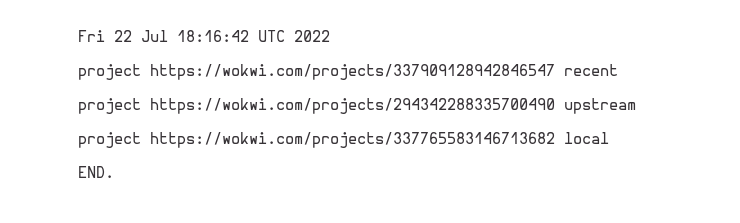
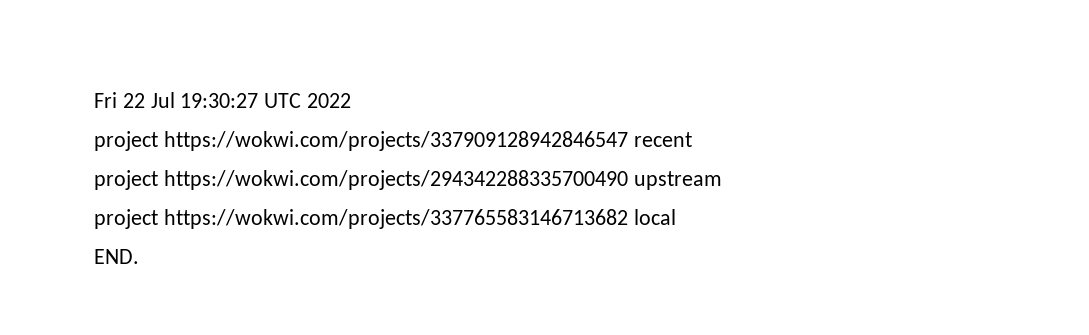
[177,30,249,42] 18:16:42 -> [180,93,259,108] 19:30:27

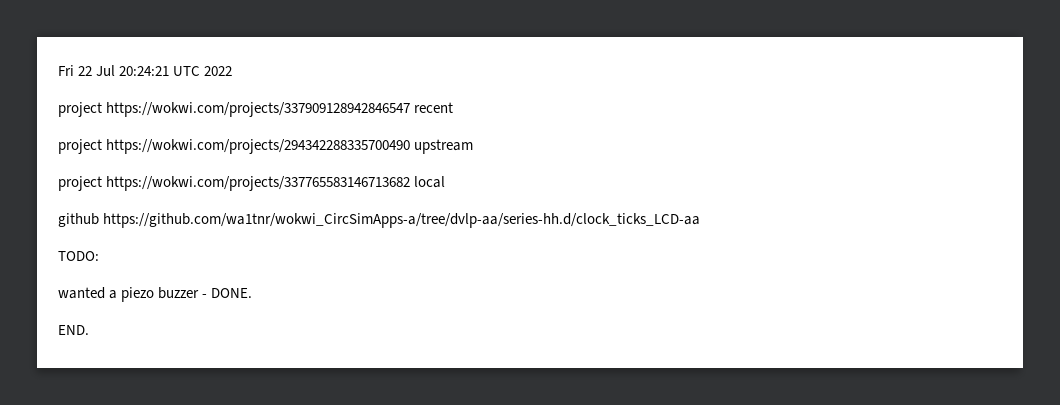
[180,93,259,108] 19:30:27 -> [119,66,170,76] 20:24:21
(676, 217) none -> [58,213,701,228] [58,251,99,261] [58,287,253,302] // github https://github.com/wa1tnr/wokwi_CircSimApps-a/tree/dvlp-aa/series-hh.d/clock_ticks_LCD-aa // TODO: // wanted a piezo buzzer - DONE.

